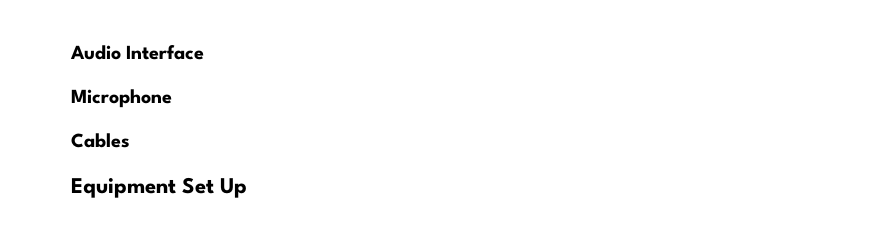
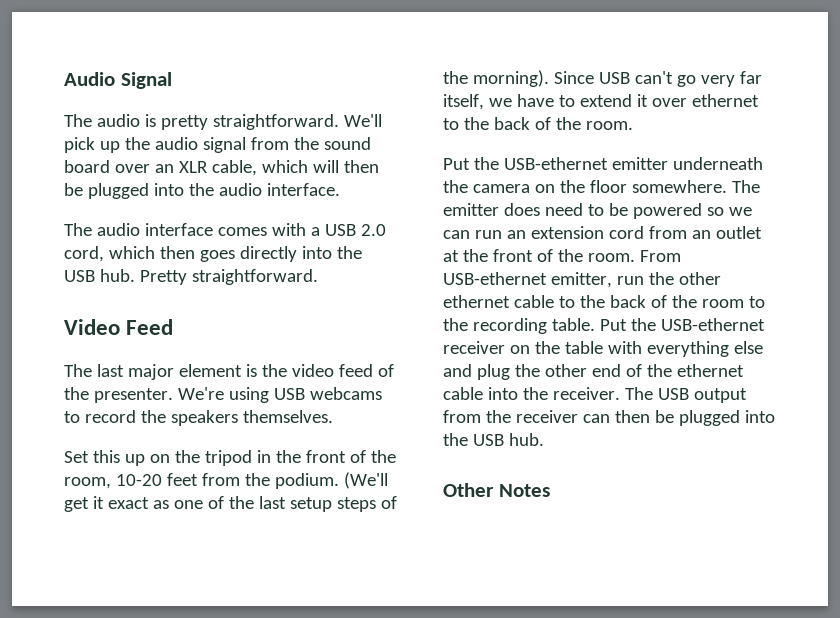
[126,45,205,60] [71,89,172,108] [71,133,130,148] [71,177,248,198] Interface // Microphone // Cables // Equipment Set Up -> [120,72,172,89] [64,114,382,130] [64,137,371,153] [64,160,379,176] [64,183,340,199] [64,223,386,236] [64,246,362,262] [64,269,318,285] [64,319,174,335] [64,364,394,380] [64,387,382,403] [64,410,333,426] [64,450,396,466] [64,472,388,489] [64,496,397,512] [443,70,762,87] [443,94,759,110] [443,117,633,130] [443,157,763,170] [443,180,760,193] [443,203,752,219] [443,226,762,239] [443,249,681,262] [443,272,721,288] [443,295,765,308] [443,318,765,334] [443,341,763,357] [443,364,744,380] [443,387,747,403] [443,410,775,426] [443,433,544,446] [443,483,550,497] Signal // The audio is pretty straightforward. We'll pick up the audio signal from the sound board over an XLR cable, which will then be plugged into the audio interface. // The audio interface comes with a USB 2.0 cord, which then goes directly into the USB hub. Pretty straightforward. // Video Feed // The last major element is the video feed of the presenter. We're using USB webcams to record the speakers themselves. // Set this up on the tripod in the front of the room, 10-20 feet from the podium. (We'll get it exact as one of the last setup steps of the morning). Since USB can't go very far itself, we have to extend it over ethernet to the back of the room. // Put the USB-ethernet emitter underneath the camera on the floor somewhere. The emitter does need to be powered so we can run an extension cord from an outlet at the front of the room. From USB-ethernet emitter, run the other ethernet cable to the back of the room to the recording table. Put the USB-ethernet receiver on the table with everything else and plug the other end of the ethernet cable into the receiver. The USB output from the receiver can then be plugged into the USB hub. // Other Notes

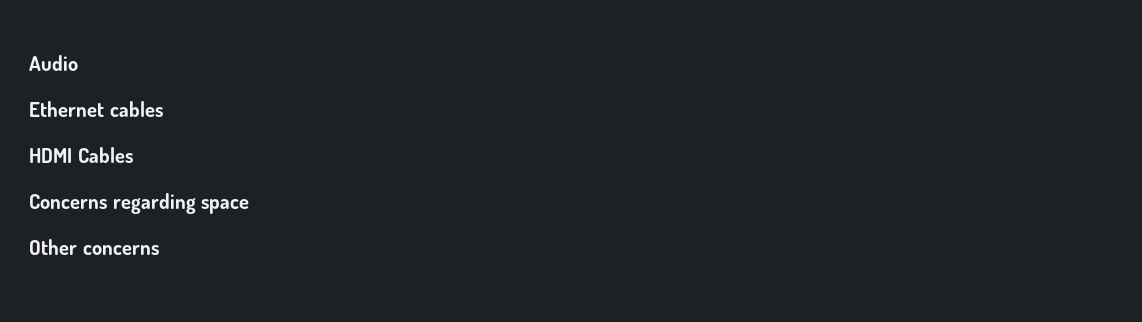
[120,72,172,89] [64,114,382,130] [64,137,371,153] [64,160,379,176] [64,183,340,199] [64,223,386,236] [64,246,362,262] [64,269,318,285] [64,319,174,335] [64,364,394,380] [64,387,382,403] [64,410,333,426] [64,450,396,466] [64,472,388,489] [64,496,397,512] [443,70,762,87] [443,94,759,110] [443,117,633,130] [443,157,763,170] [443,180,760,193] [443,203,752,219] [443,226,762,239] [443,249,681,262] [443,272,721,288] [443,295,765,308] [443,318,765,334] [443,341,763,357] [443,364,744,380] [443,387,747,403] [443,410,775,426] [443,433,544,446] Signal // The audio is pretty straightforward. We'll pick up the audio signal from the sound board over an XLR cable, which will then be plugged into the audio interface. // The audio interface comes with a USB 2.0 cord, which then goes directly into the USB hub. Pretty straightforward. // Video Feed // The last major element is the video feed of the presenter. We're using USB webcams to record the speakers themselves. // Set this up on the tripod in the front of the room, 10-20 feet from the podium. (We'll get it exact as one of the last setup steps of the morning). Since USB can't go very far itself, we have to extend it over ethernet to the back of the room. // Put the USB-ethernet emitter underneath the camera on the floor somewhere. The emitter does need to be powered so we can run an extension cord from an outlet at the front of the room. From USB-ethernet emitter, run the other ethernet cable to the back of the room to the recording table. Put the USB-ethernet receiver on the table with everything else and plug the other end of the ethernet cable into the receiver. The USB output from the receiver can then be plugged into the USB hub. -> [29,101,163,117] [29,147,133,163] [29,193,250,214] // Ethernet cables // HDMI Cables // Concerns regarding space
[498,484,550,497] Notes -> [82,245,159,255] concerns

